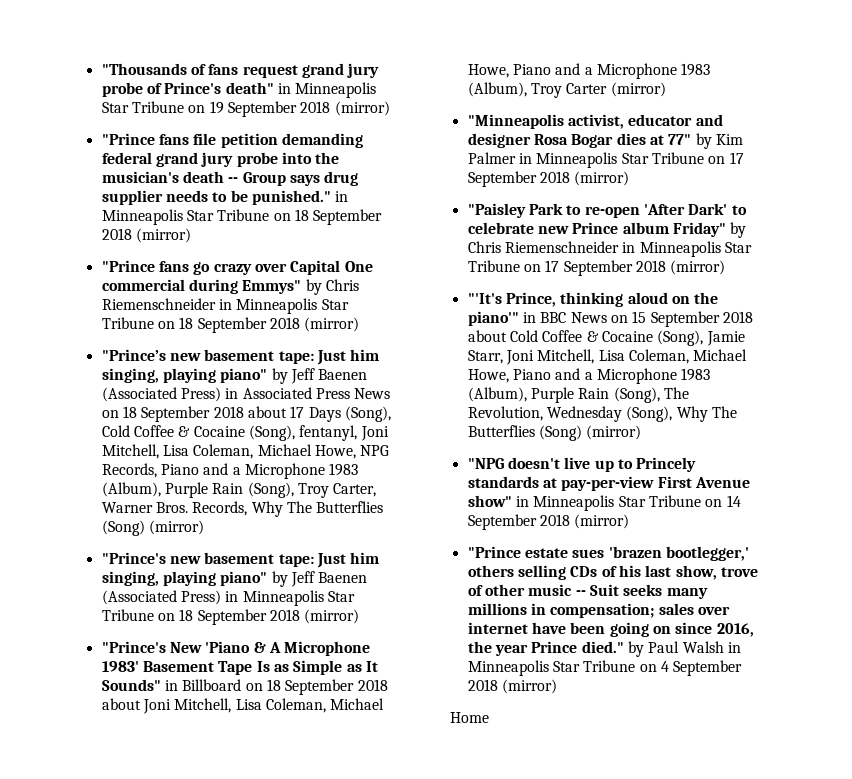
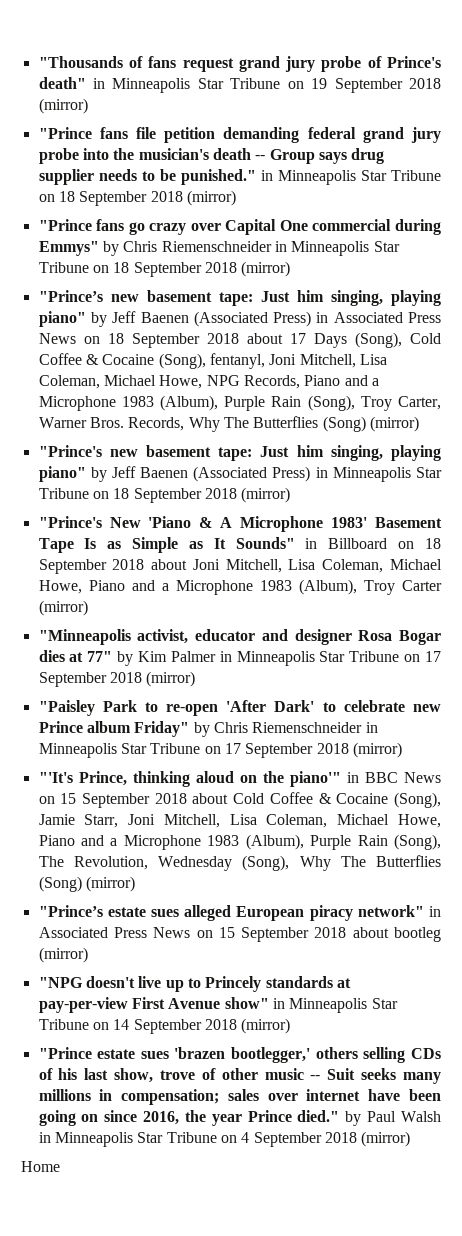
(642, 432) none -> [38,905,441,921] [38,927,442,942] [38,947,88,963] // "Prince’s estate sues alleged European piracy network" in Associated Press News on 15 September 2018 about bootleg (mirror)

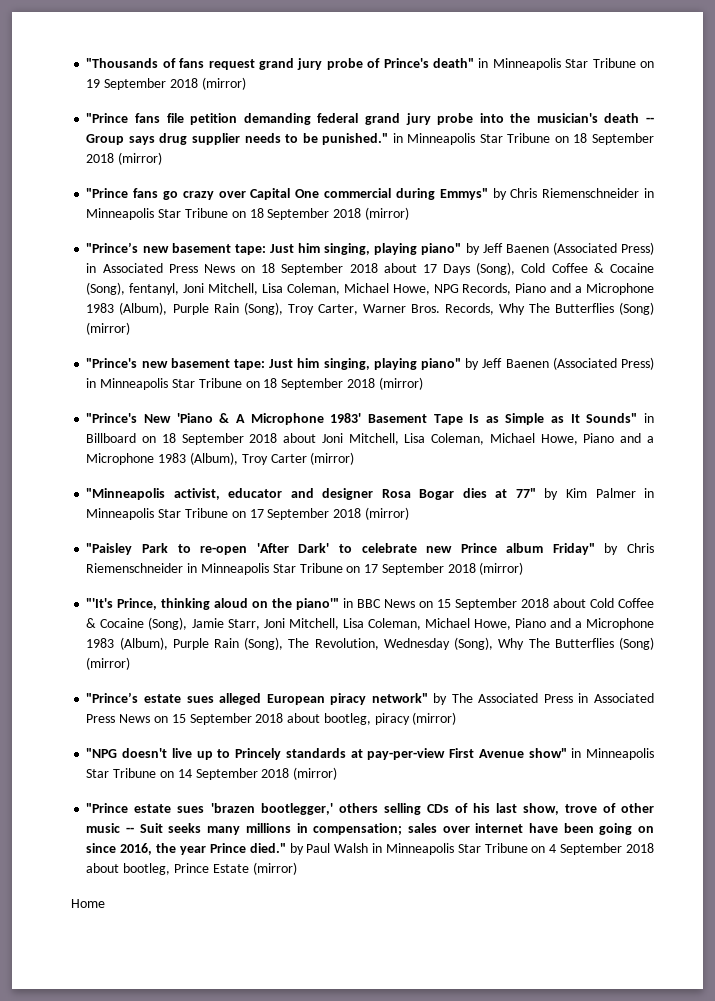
(424, 911) none -> [433,693,573,705] by The Associated Press
[394,927,442,942] bootleg -> [323,713,410,725] bootleg, piracy
(357, 1137) none -> [86,863,249,875] about bootleg, Prince Estate

